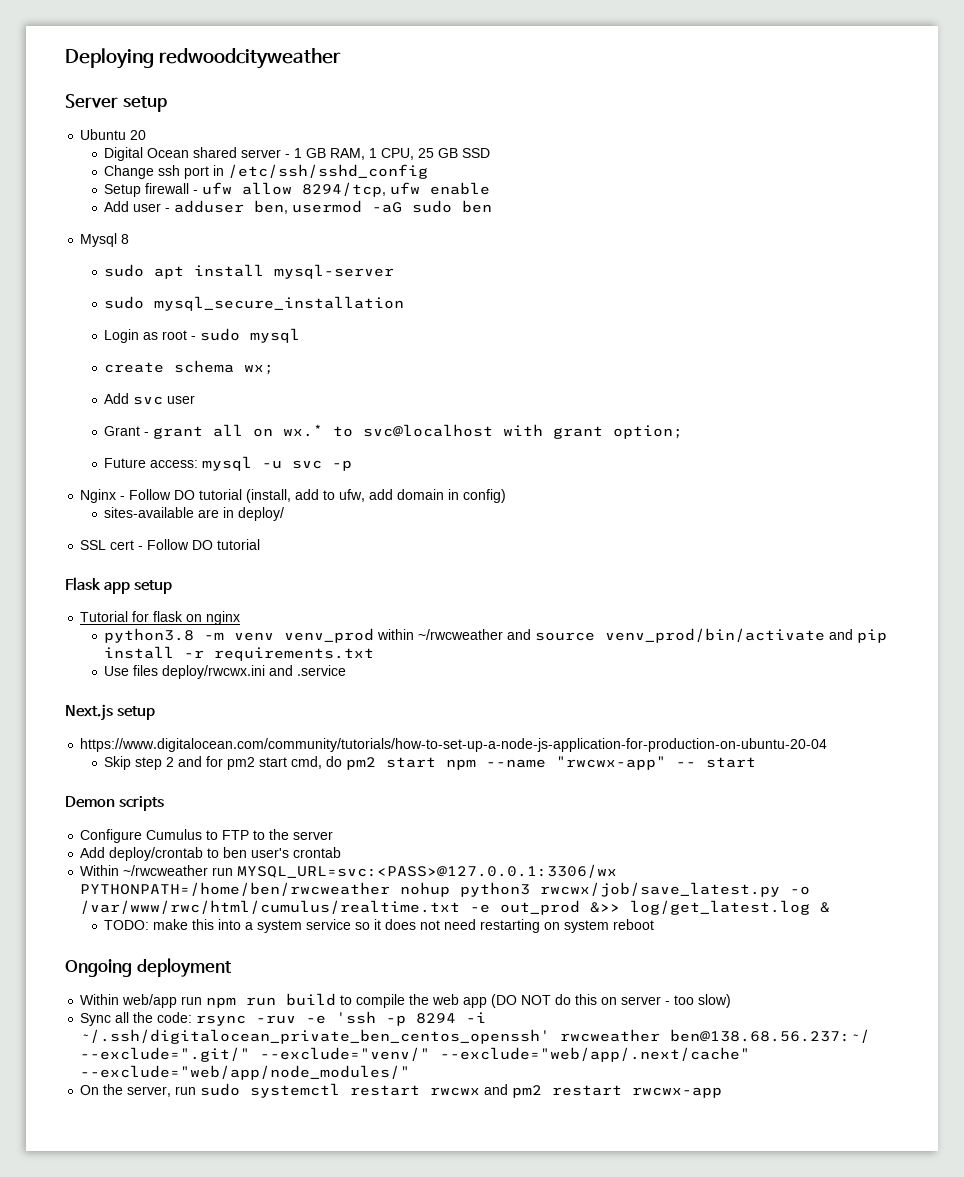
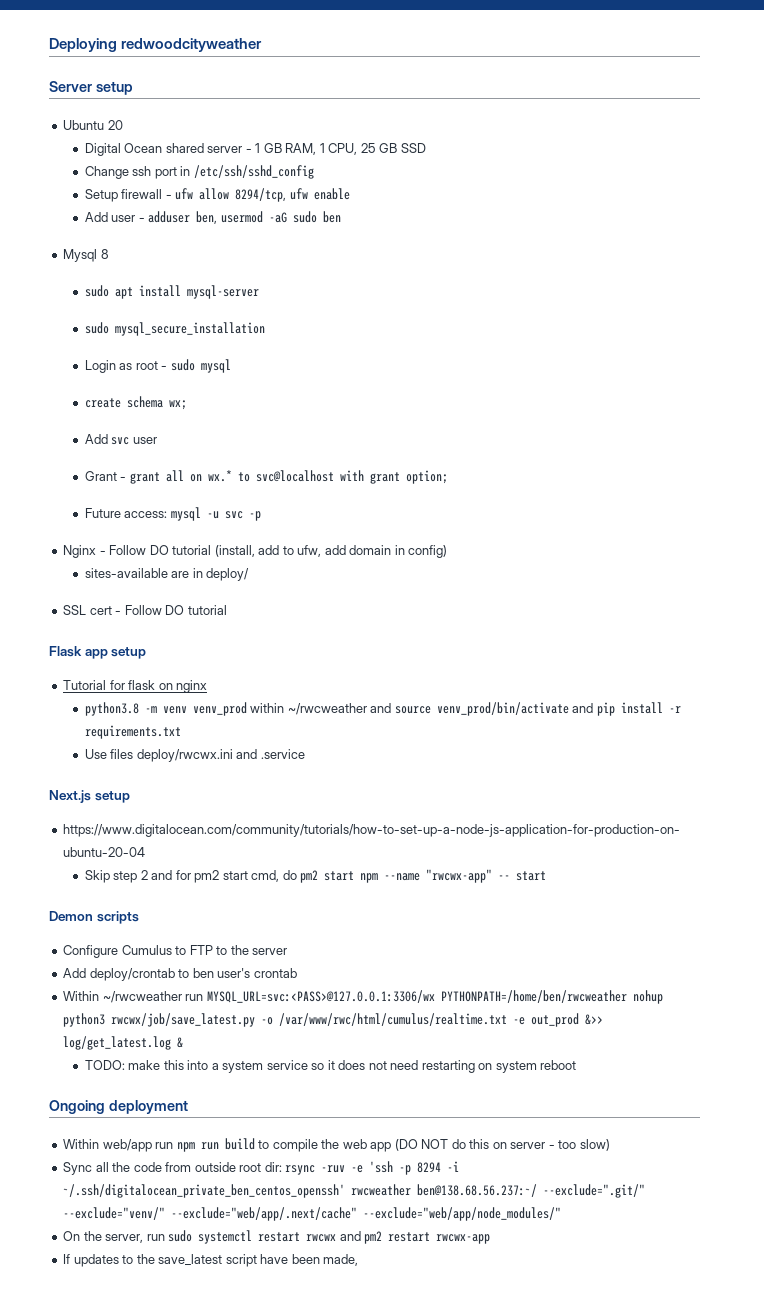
[157,1012,193,1023] code: -> [133,1162,282,1172] code from outside root dir:
(723, 1092) none -> [63,1254,359,1267] // If updates to the save_latest script have been made,

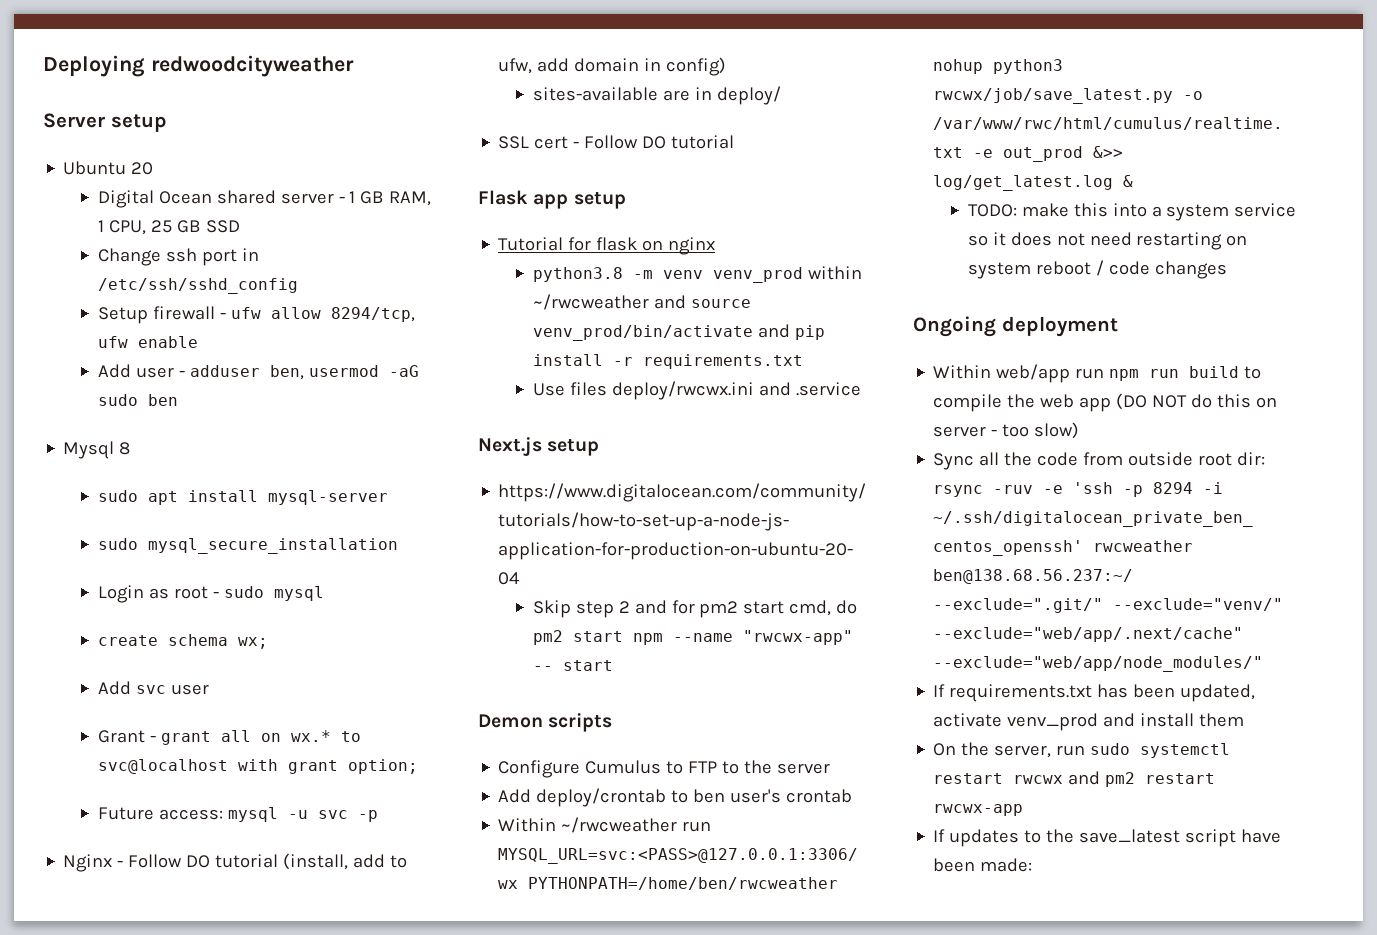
(577, 1065) none -> [1095,260,1227,279] / code changes
(562, 1214) none -> [933,684,1256,702] [933,713,1245,731] // If requirements.txt has been updated, activate venv_prod and install them
[323,1254,359,1266] made, -> [980,858,1033,872] made:

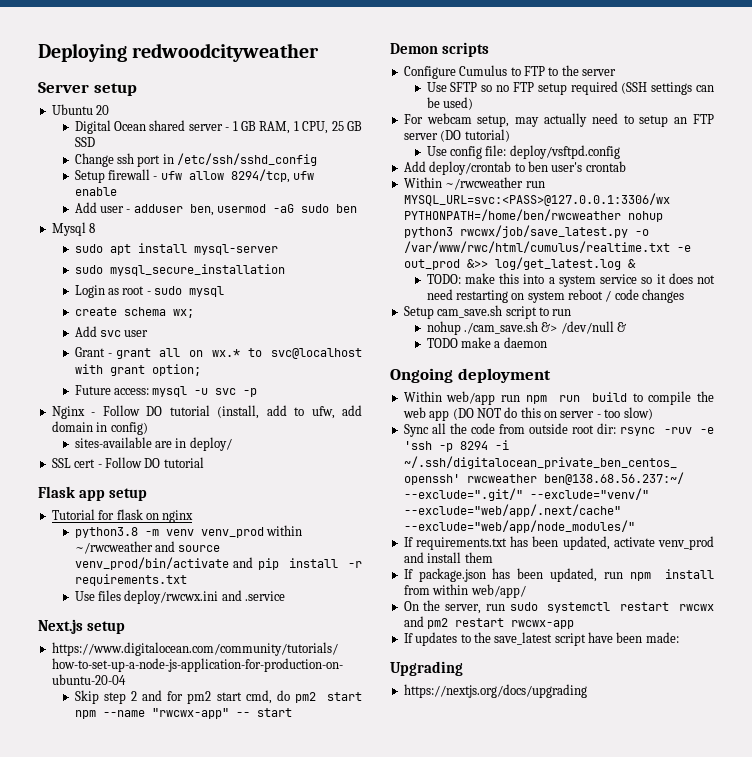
(831, 768) none -> [426,81,714,95] [426,97,473,110] [403,113,714,127] [403,129,510,142] [426,145,620,159] // Use SFTP so no FTP setup required (SSH settings can be used) // For webcam setup, may actually need to setup an FTP server (DO tutorial) // Use config file: deploy/vsftpd.config
(1227, 270) none -> [403,305,572,319] [426,321,626,335] [426,337,547,348] // Setup cam_save.sh script to run // nohup ./cam_save.sh &> /dev/null & // TODO make a daemon
(1245, 720) none -> [403,568,714,582] [403,584,526,598] // If package.json has been updated, run npm install from within web/app/
(1033, 865) none -> [390,661,463,676] [403,684,587,698] // Upgrading // https://nextjs.org/docs/upgrading

